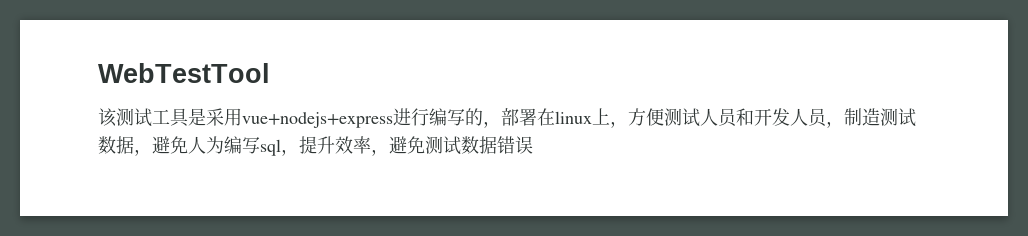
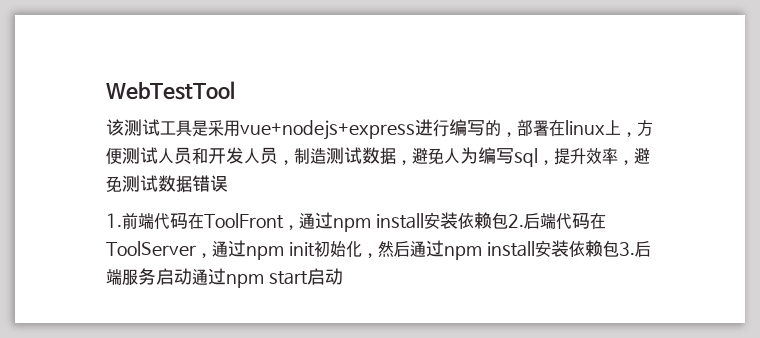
(533, 145) none -> [106,212,606,232] [106,240,651,260] [106,268,343,288] // 1.前端代码在ToolFront，通过npm install安装依赖包2.后端代码在ToolServer，通过npm init初始化，然后通过npm install安装依赖包3.后端服务启动通过npm start启动

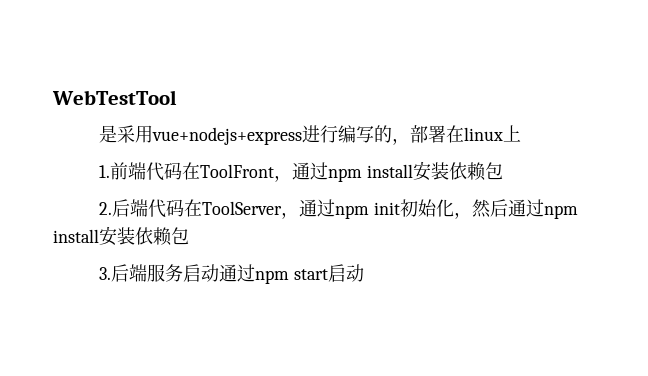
[106,119,192,137] 该测试工具 -> (177, 97) none
[621,120,653,137] [106,147,650,167] [106,175,228,193] ，方便测试人员和开发人员，制造测试数据，避免人为编写sql，提升效率，避免测试数据错误 -> (522, 133) none
(508, 220) none -> (504, 171) //
(619, 248) none -> (189, 236) //

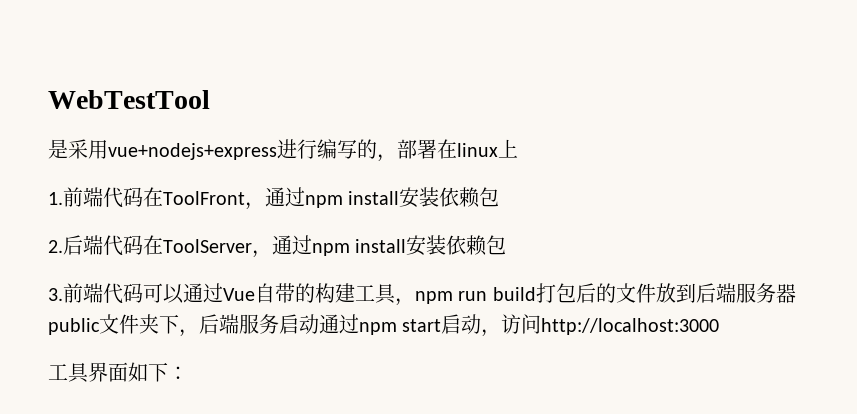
[374,199,579,219] init初始化，然后通过npm -> (350, 249) none
(112, 273) none -> [63,283,796,306] [48,314,199,337] 前端代码可以通过Vue自带的构建工具，npm run build打包后的文件放到后端服务器public文件夹下，
(365, 273) none -> [481,314,720,337] [48,362,188,383] ，访问http://localhost:3000 // 工具界面如下：

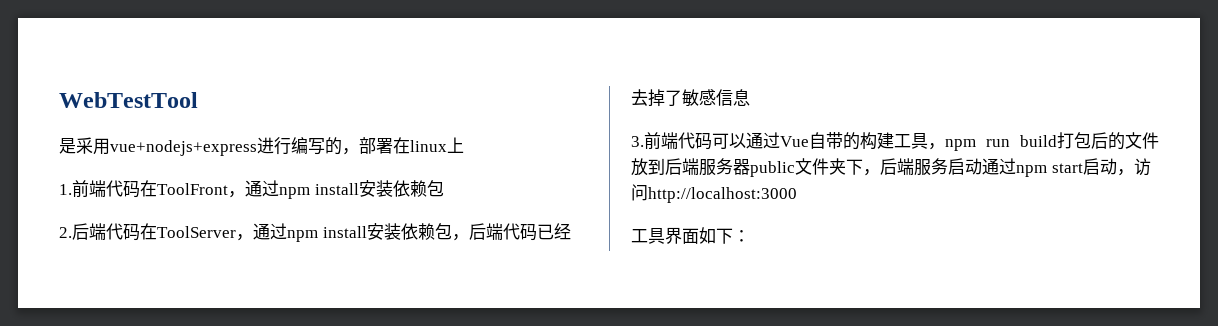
(507, 245) none -> [451,223,571,241] [631,89,750,107] ，后端代码已经去掉了敏感信息

